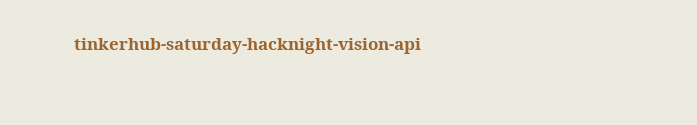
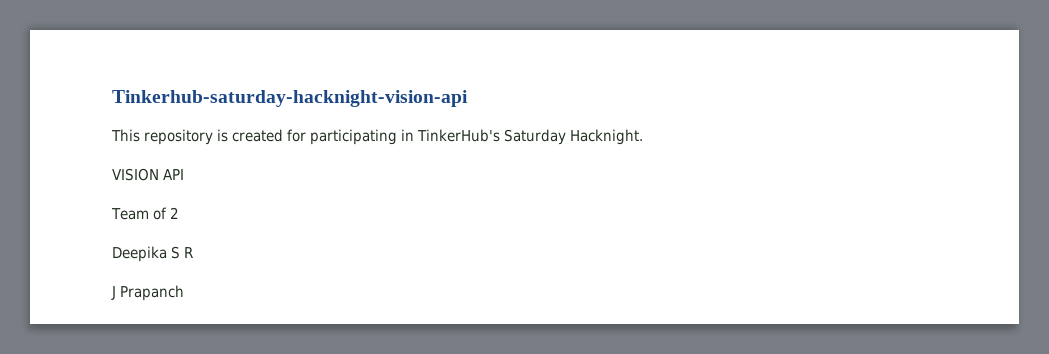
[74,38,421,54] tinkerhub-saturday-hacknight-vision-api -> [112,90,468,107] [111,129,644,145] [112,168,185,181] [111,207,180,220] [112,246,194,262] [111,285,185,301] Tinkerhub-saturday-hacknight-vision-api // This repository is created for participating in TinkerHub's Saturday Hacknight. // VISION API // Team of 2 // Deepika S R // J Prapanch

